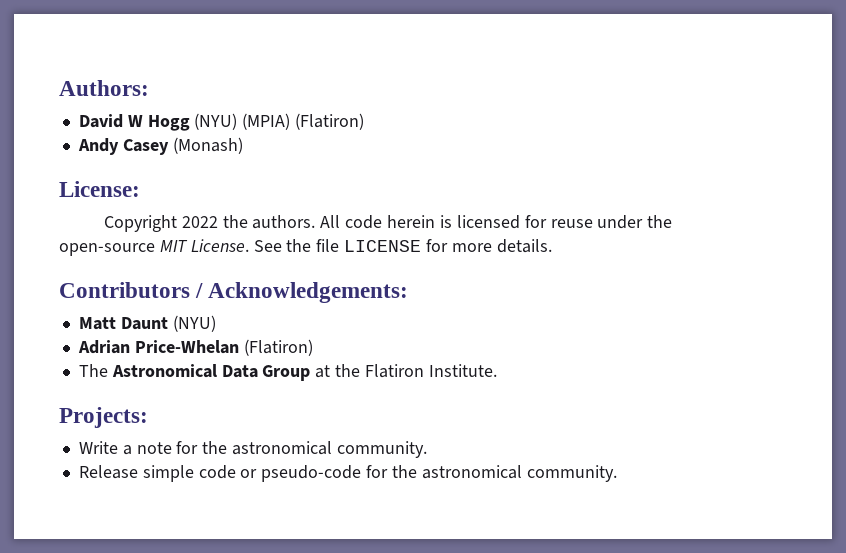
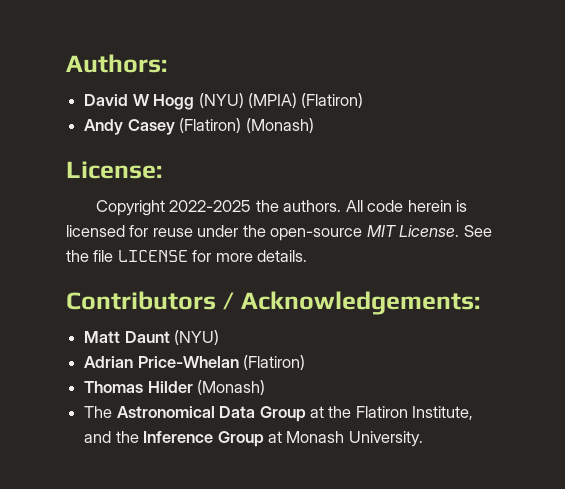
(169, 147) none -> [179,118,242,133] (Flatiron)
[181,216,218,228] 2022 -> [169,200,252,212] 2022-2025
(313, 347) none -> [84,380,266,395] // Thomas Hilder (Monash)
[428,364,497,377] [59,407,148,428] [78,441,427,458] [78,465,617,482] Institute. // Projects: // Write a note for the astronomical community. // Release simple code or pseudo-code for the astronomical community. -> [412,406,474,420] [84,431,423,447] Institute, and the Inference Group at Monash University.

